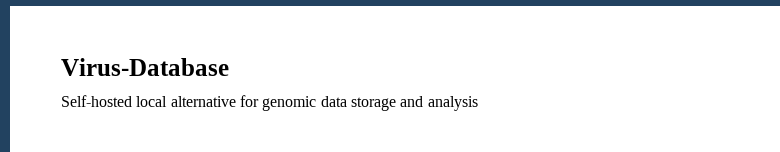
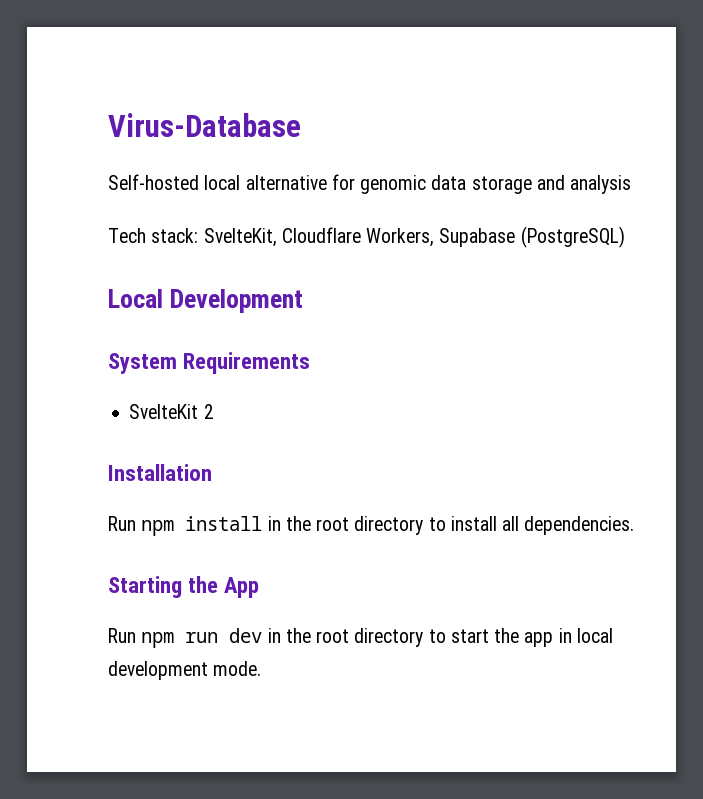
(478, 103) none -> [108,226,625,248] [108,289,304,313] [108,352,311,374] [129,404,214,419] [108,464,212,481] [108,516,635,536] [108,576,260,598] [108,628,613,648] [108,661,262,680] // Tech stack: SvelteKit, Cloudflare Workers, Supabase (PostgreSQL) // Local Development // System Requirements // SvelteKit 2 // Installation // Run npm install in the root directory to install all dependencies. // Starting the App // Run npm run dev in the root directory to start the app in local development mode.

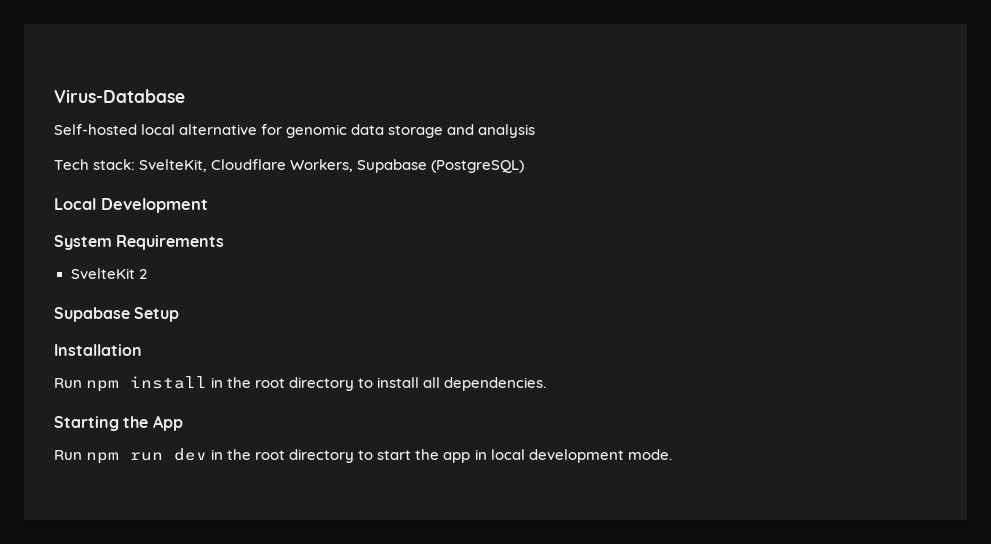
(214, 411) none -> [54,307,180,322] // Supabase Setup

